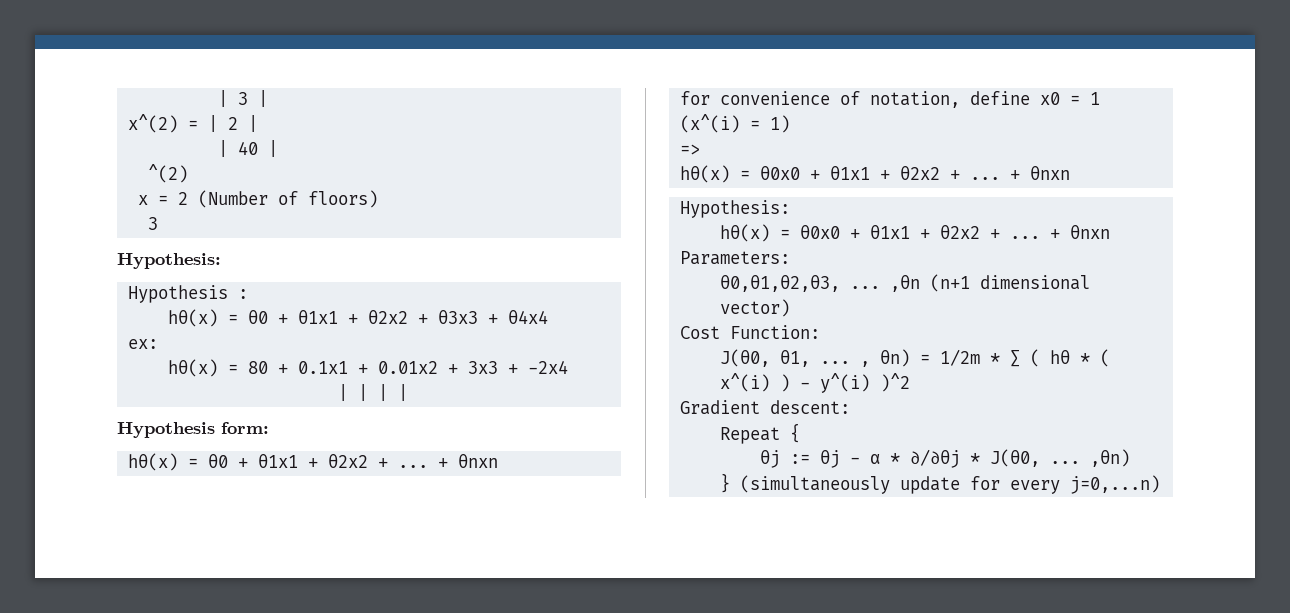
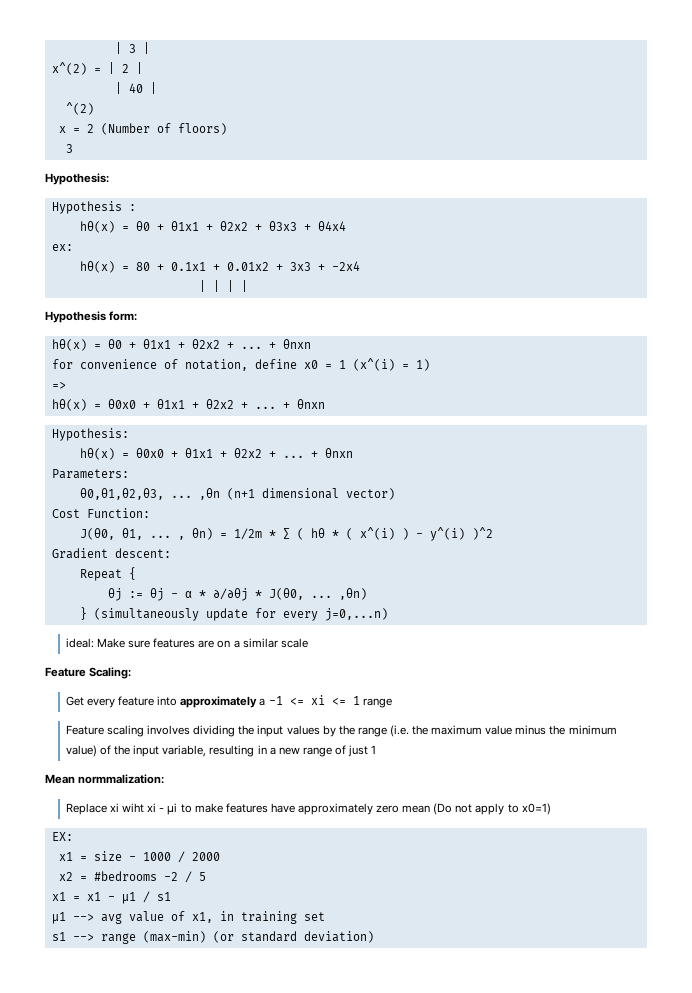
(1160, 484) none -> [65,638,308,648] [45,667,132,679] [65,695,392,708] [65,725,617,737] [65,745,377,757] [45,774,165,784] [65,803,551,815] [51,832,73,841] [58,851,220,863] [58,871,206,883] [51,891,171,904] [51,911,325,924] [51,931,374,944] // ideal: Make sure features are on a similar scale // Feature Scaling: // Get every feature into approximately a -1 <= xi <= 1 range // Feature scaling involves dividing the input values by the range (i.e. the maximum value minus the minimum value) of the input variable, resulting in a new range of just 1 // Mean normmalization: // Replace xi wiht xi - μi to make features have approximately zero mean (Do not apply to x0=1) // EX: // x1 = size - 1000 / 2000 // x2 = #bedrooms -2 / 5 // x1 = x1 - μ1 / s1 // μ1 --> avg value of x1, in training set // s1 --> range (max-min) (or standard deviation)

